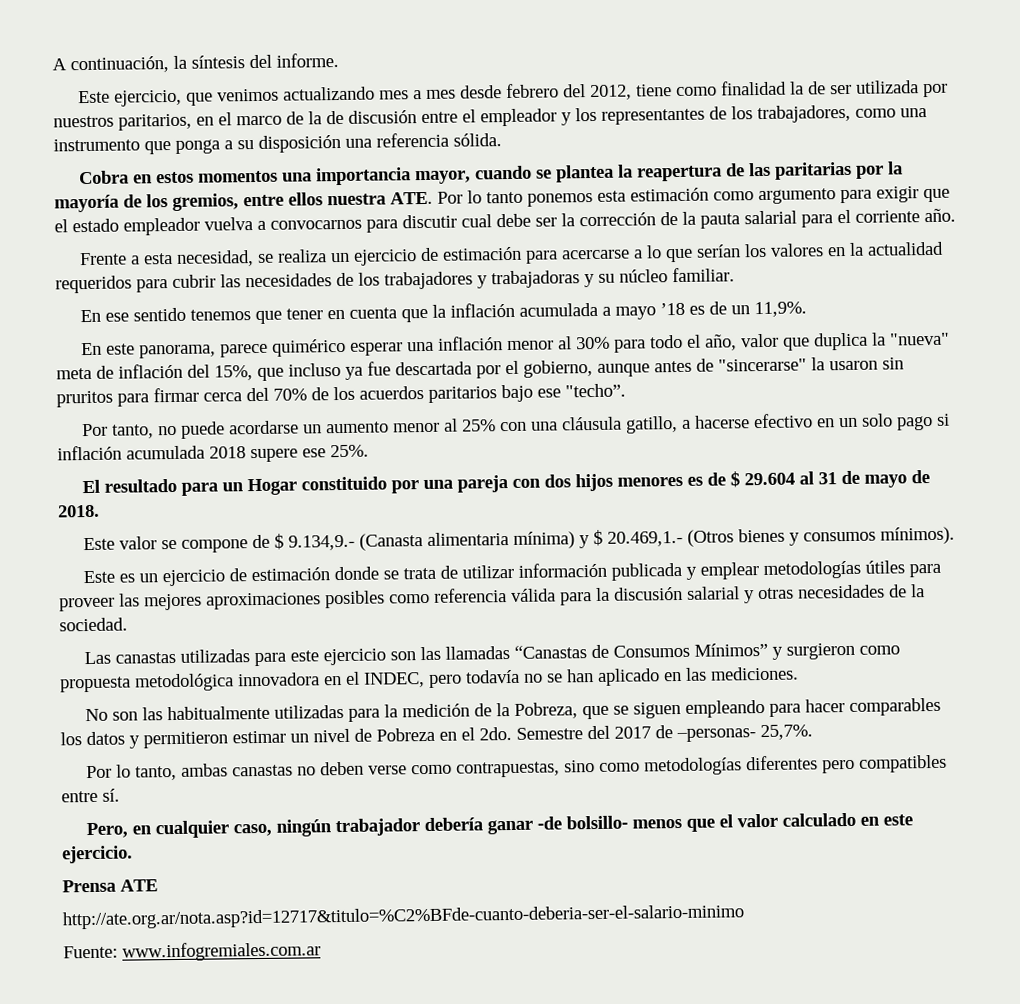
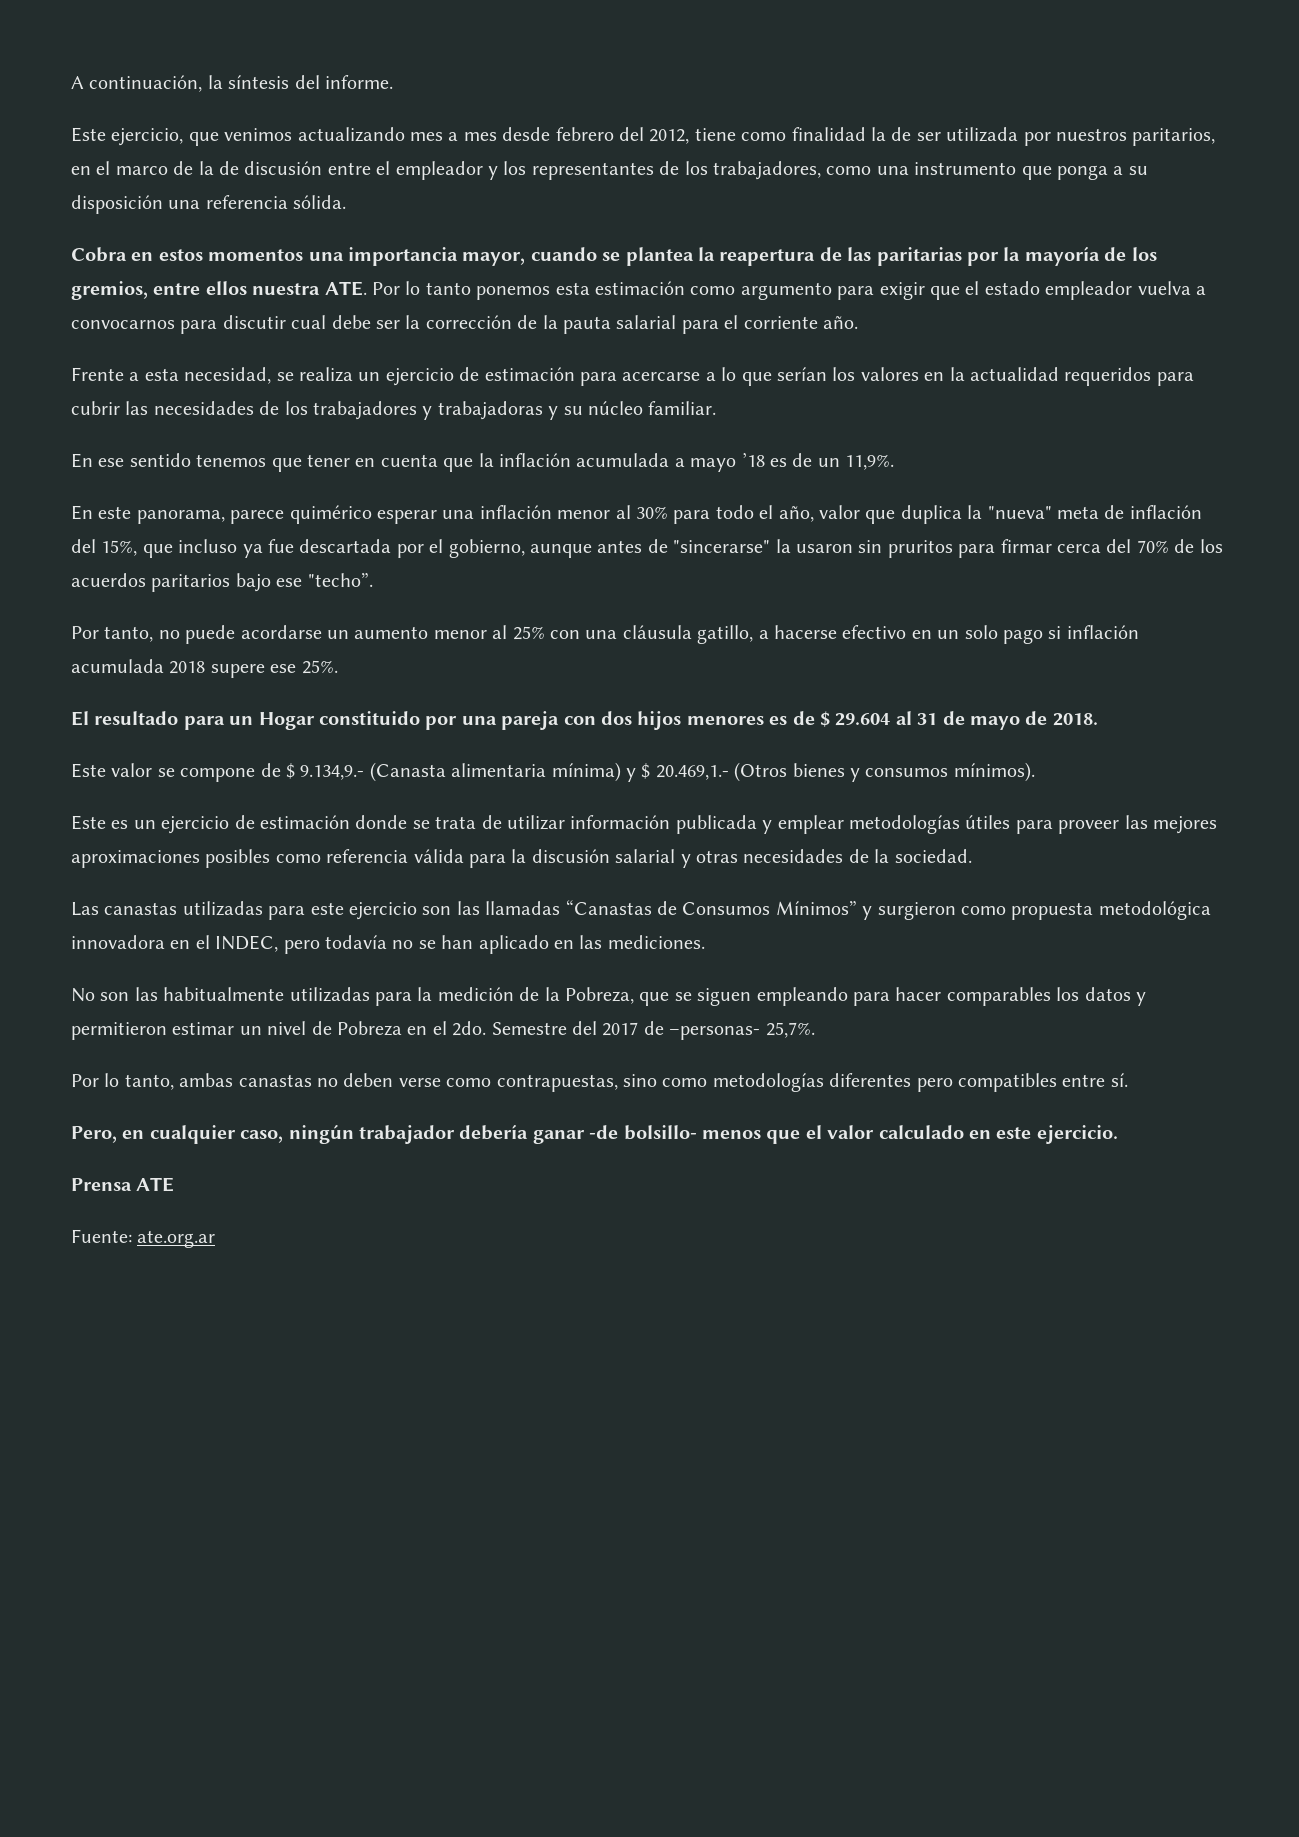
[62,904,744,930] // http://ate.org.ar/nota.asp?id=12717&titulo=%C2%BFde-cuanto-deberia-ser-el-salario-minimo -> (175, 1184) none
[122,941,321,962] www.infogremiales.com.ar -> [137,1230,216,1248] ate.org.ar

